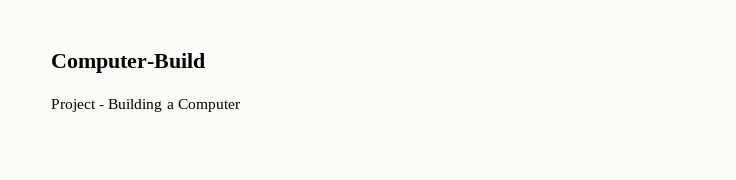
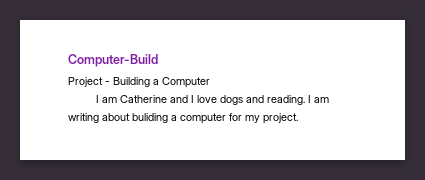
(241, 105) none -> [96,95,330,105] [68,113,298,124] // I am Catherine and I love dogs and reading. I am writing about buliding a computer for my project.

